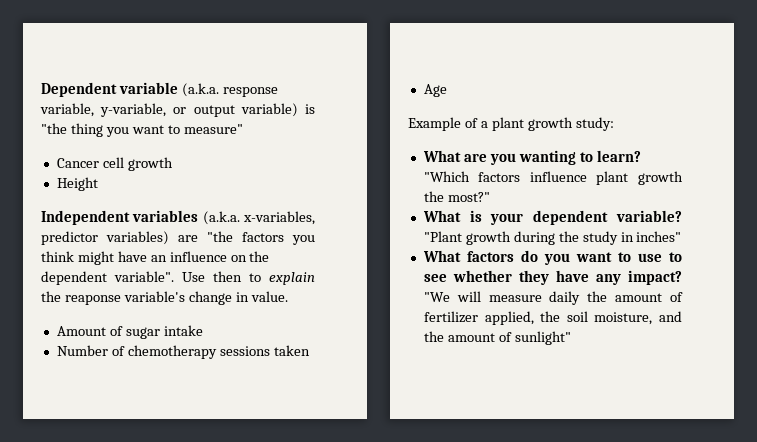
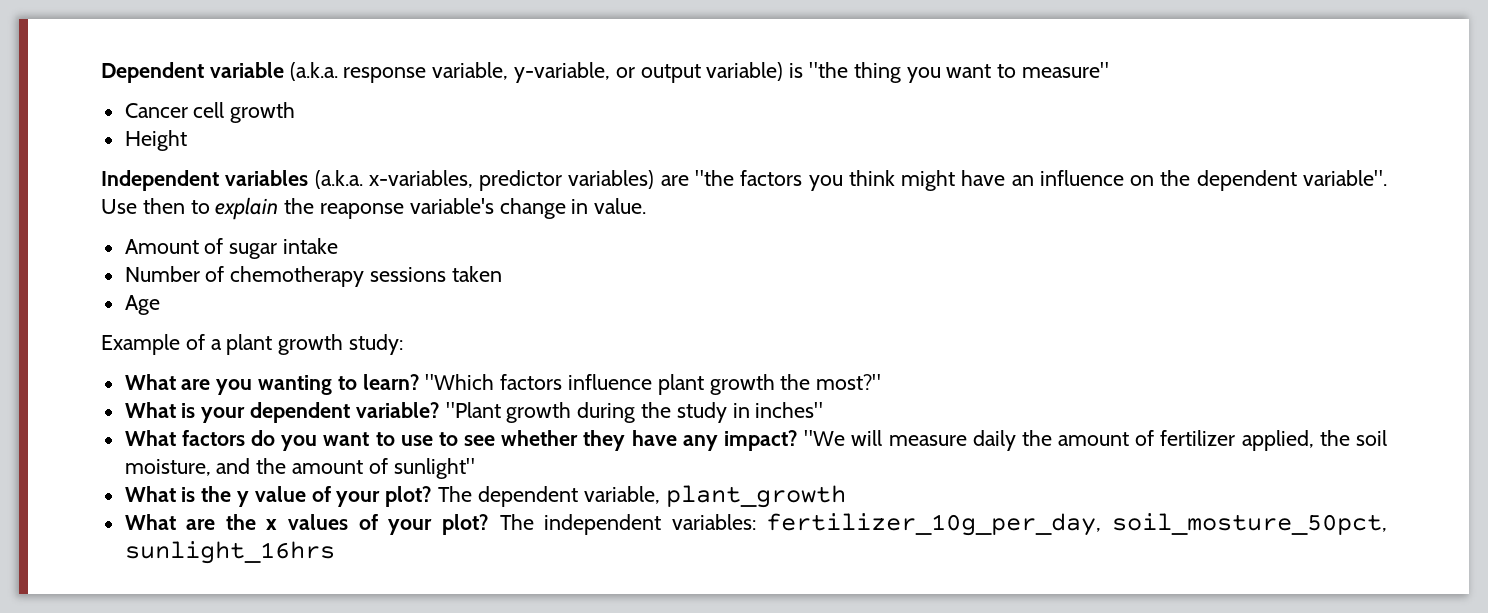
(571, 338) none -> [124,485,846,508] [124,513,1387,536] [124,541,335,564] // What is the y value of your plot? The dependent variable, plant_growth // What are the x values of your plot? The independent variables: fertilizer_10g_per_day, soil_mosture_50pct, sunlight_16hrs

